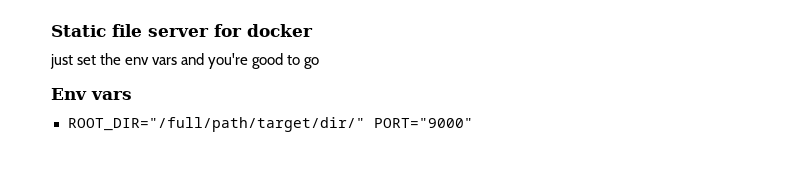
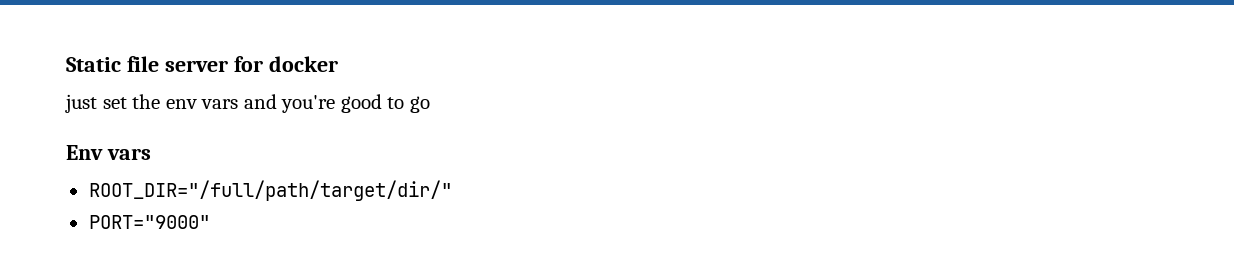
(365, 124) none -> (452, 190) //

